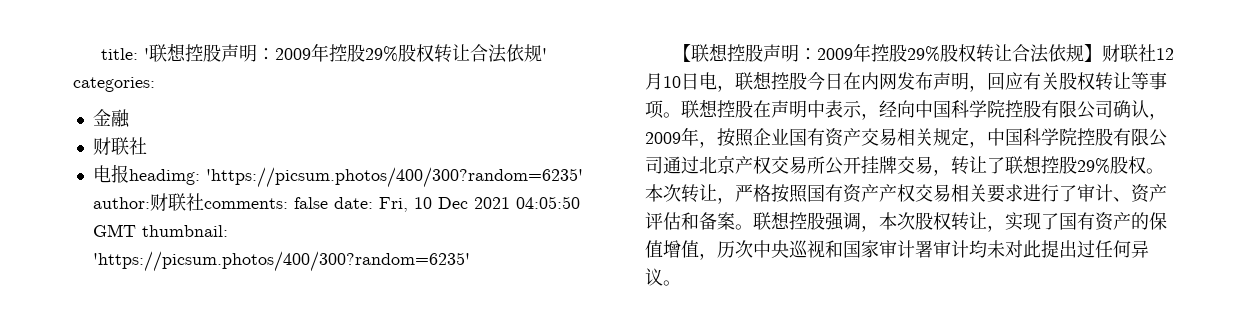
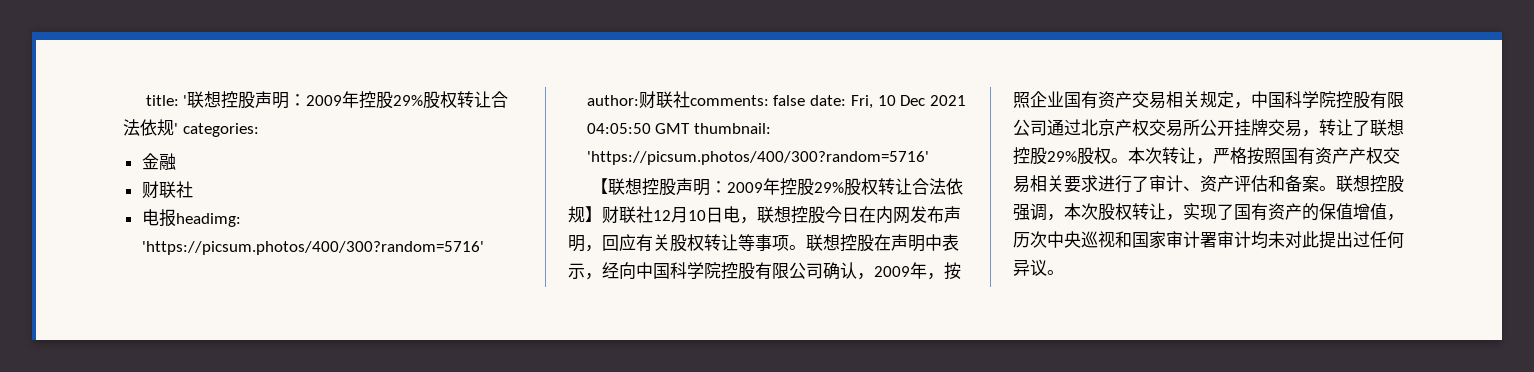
[205,167,583,188] 'https://picsum.photos/400/300?random=6235' -> [141,241,484,255] 'https://picsum.photos/400/300?random=5716'
[92,251,470,272] 'https://picsum.photos/400/300?random=6235' -> [586,151,929,165] 'https://picsum.photos/400/300?random=5716'

